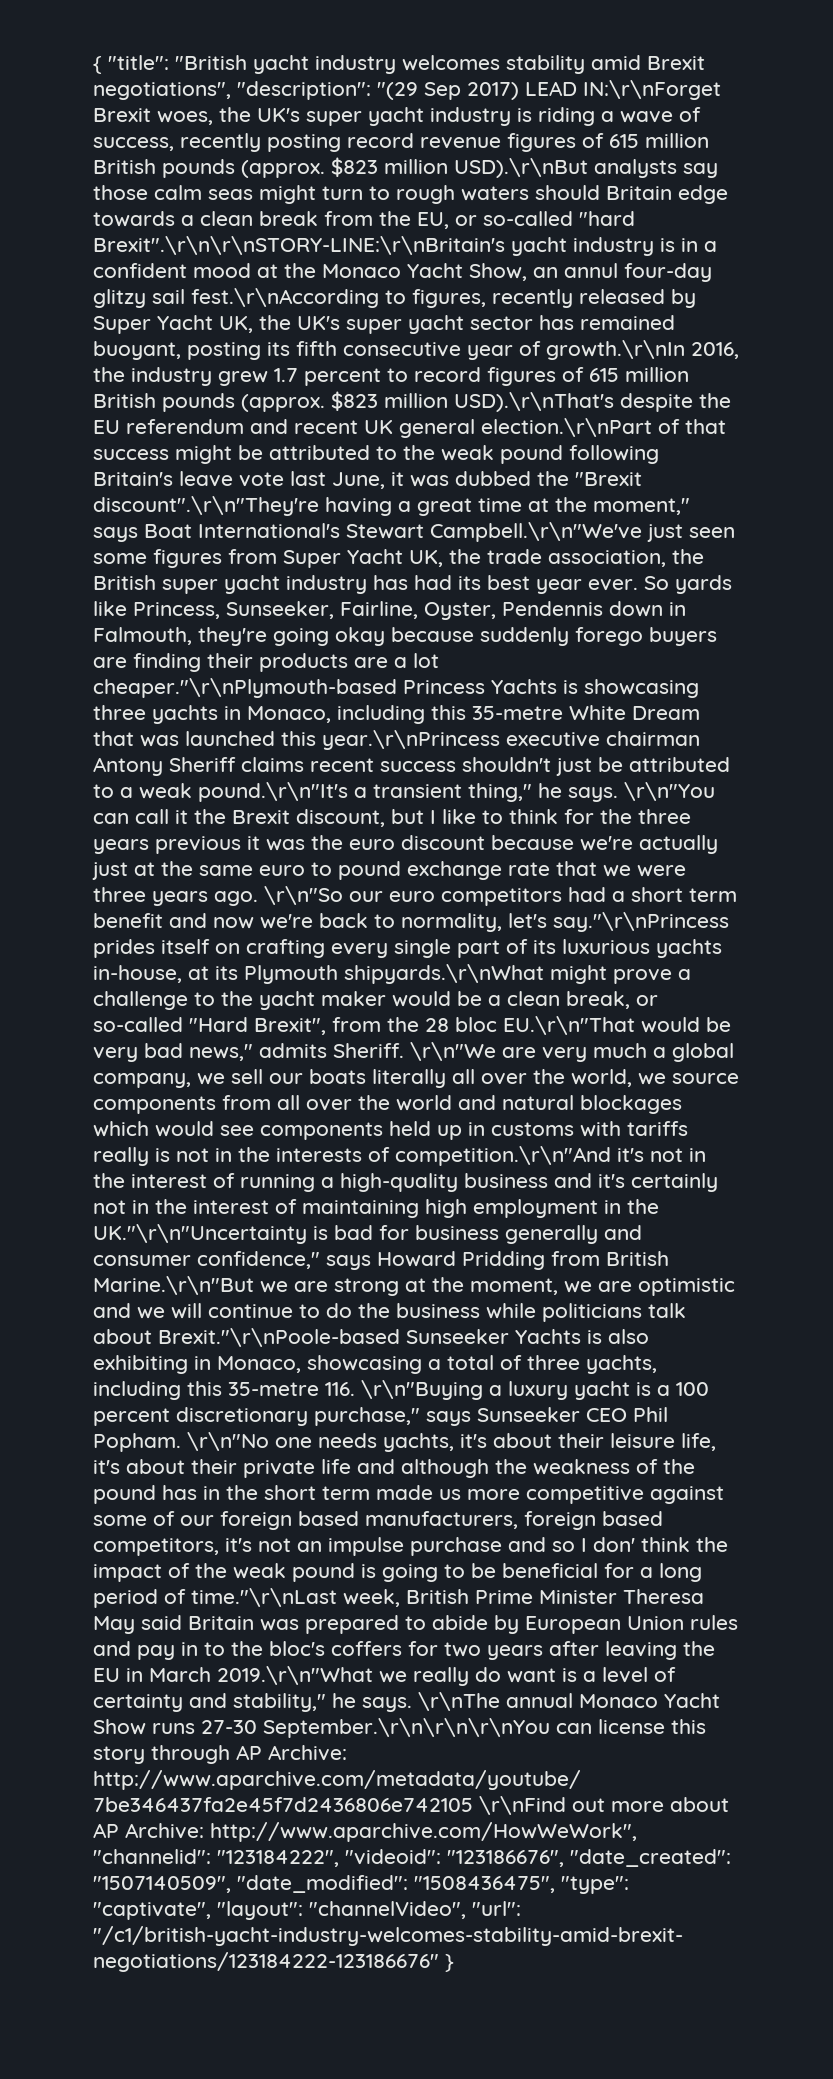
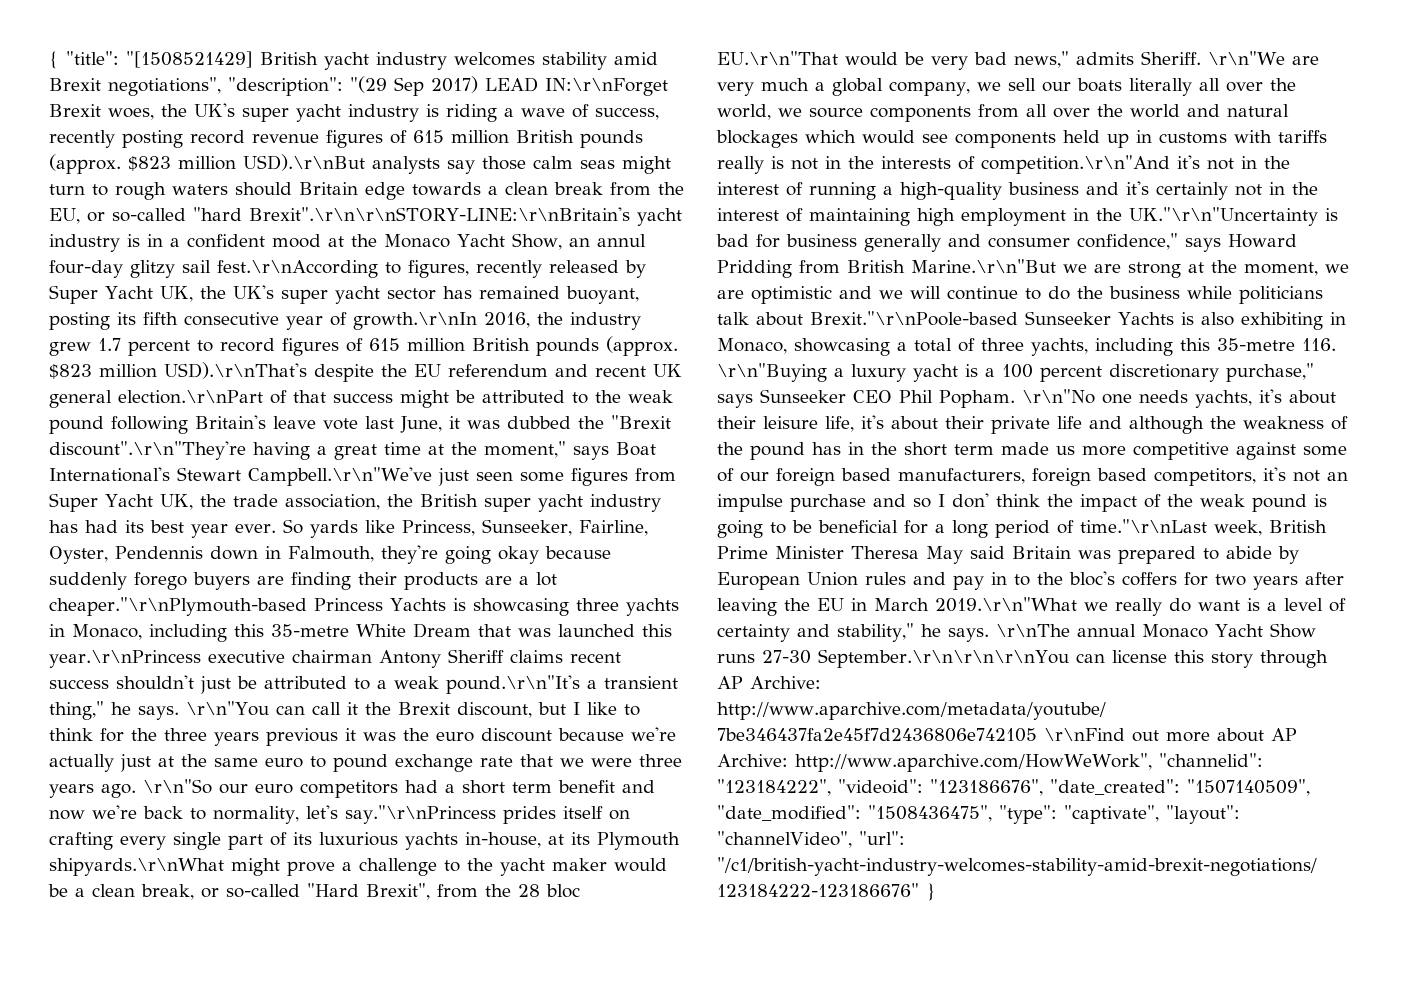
[175,55,247,70] "British -> [126,51,318,68] "[1508521429] British

